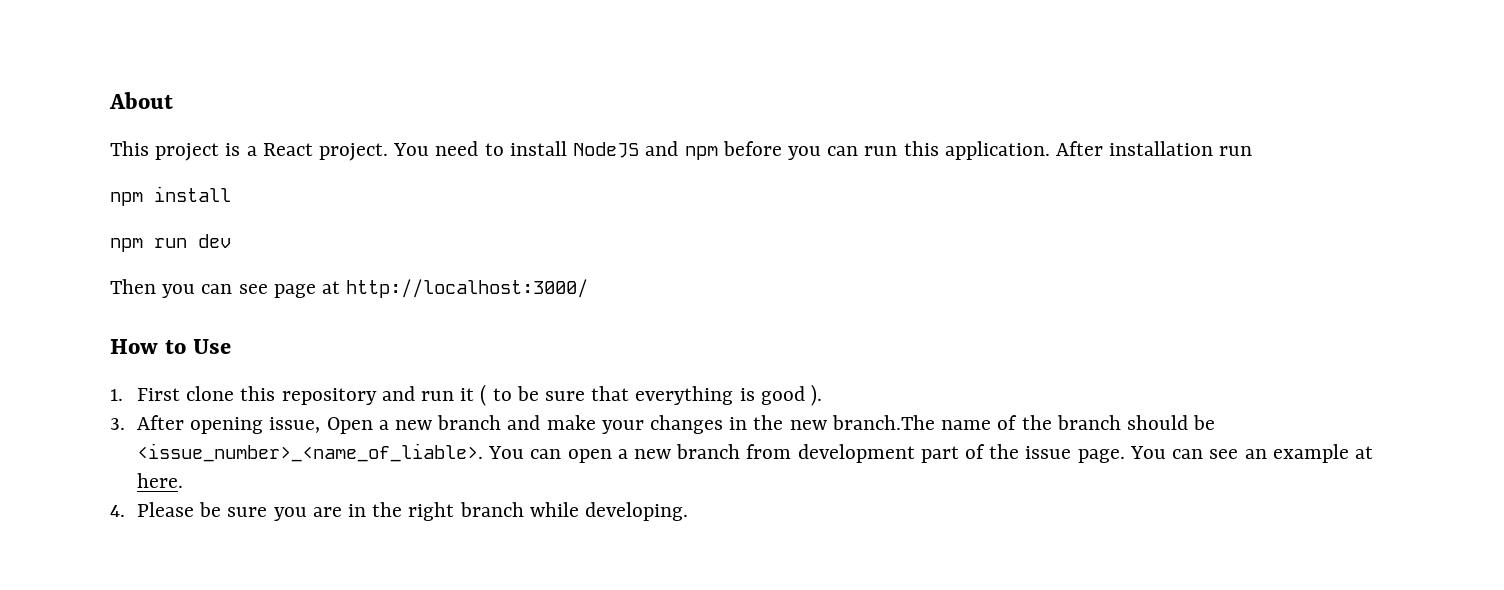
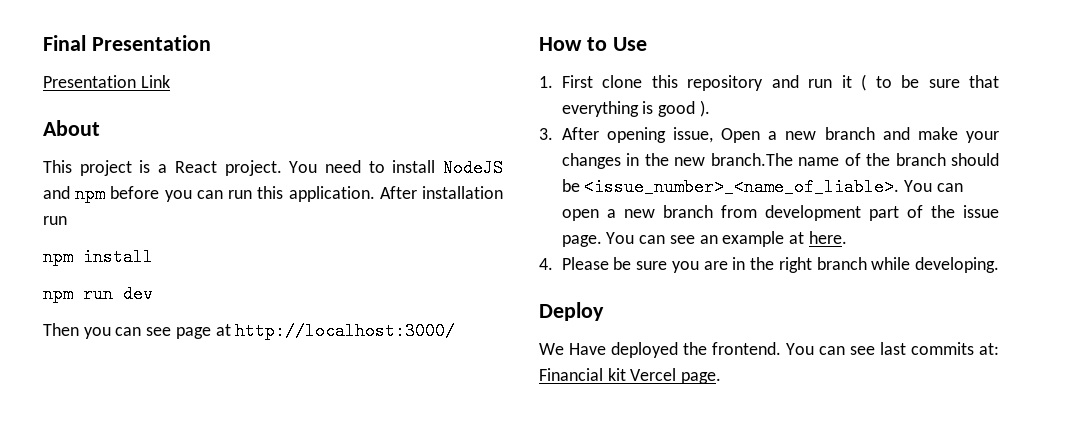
(109, 100) none -> [43,35,211,51] [43,75,170,88] Final Presentation // Presentation Link //
(689, 511) none -> [539,302,604,321] [539,342,999,358] [539,368,722,384] // Deploy // We Have deployed the frontend. You can see last commits at: Financial kit Vercel page.

